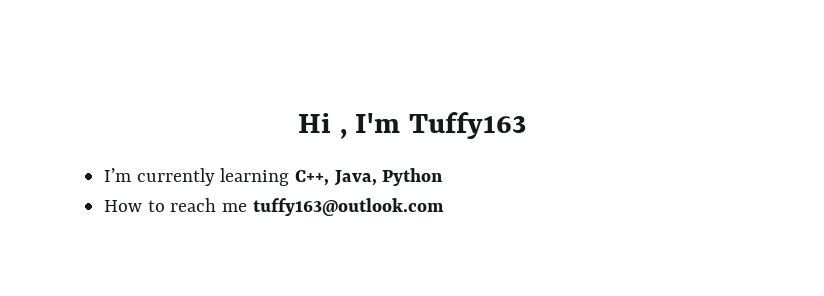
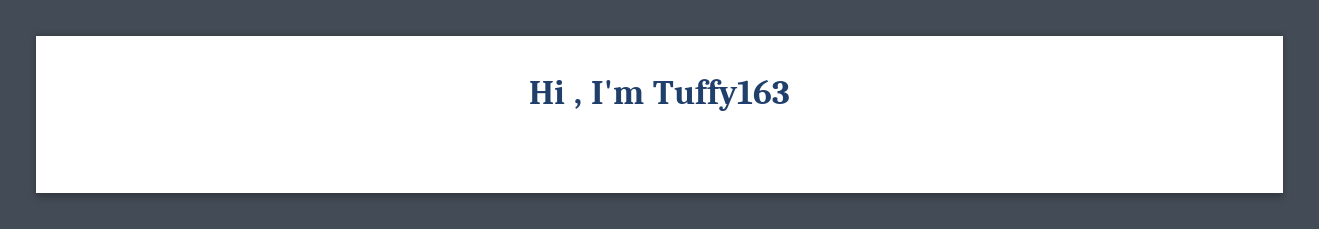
[104,168,444,186] [104,198,444,216] // I’m currently learning C++, Java, Python // How to reach me tuffy163@outlook.com -> (791, 95) none

